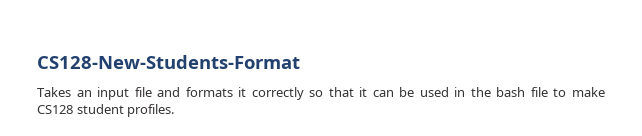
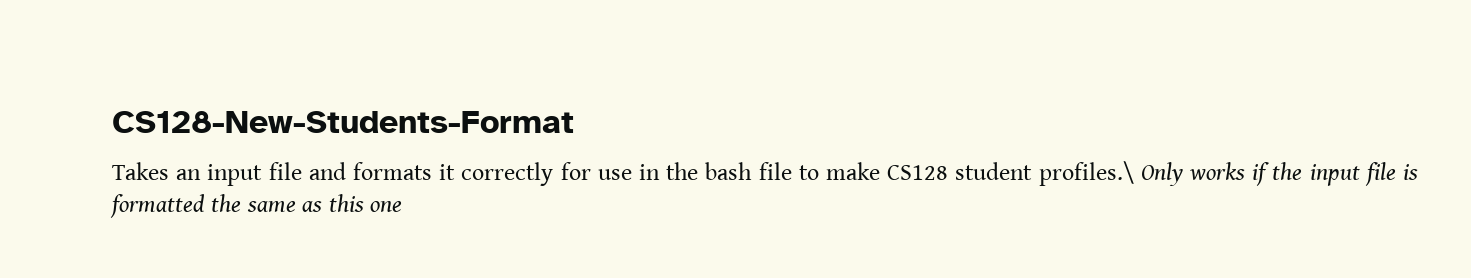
[309,87,449,97] so that it can be used -> [560,162,632,180] for use
[127,104,175,117] profiles. -> [1038,161,1419,186] [110,194,403,218] profiles.\ Only works if the input file is formatted the same as this one

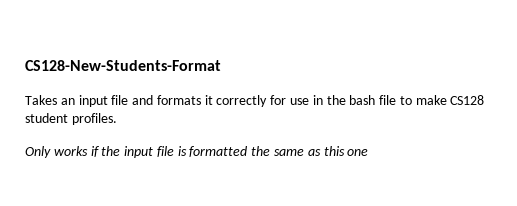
[1038,161,1134,186] profiles.\ -> [71,113,117,125] profiles. //

